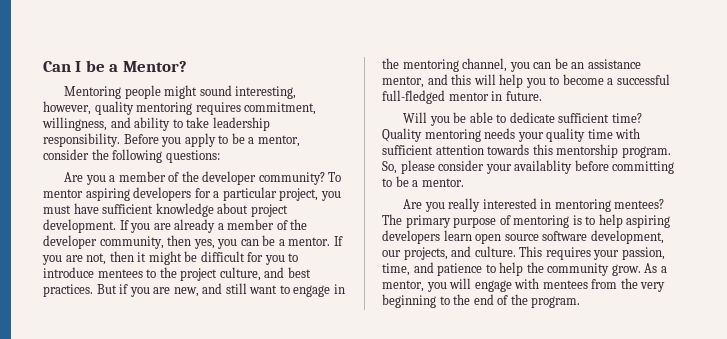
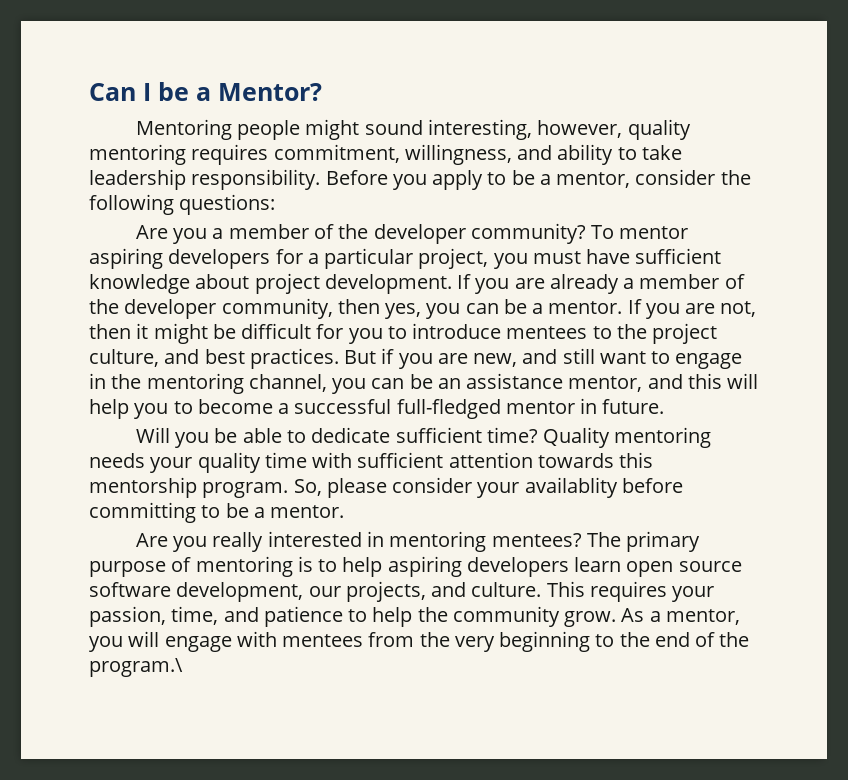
[531,296,581,308] program. -> [89,658,183,677] program.\

